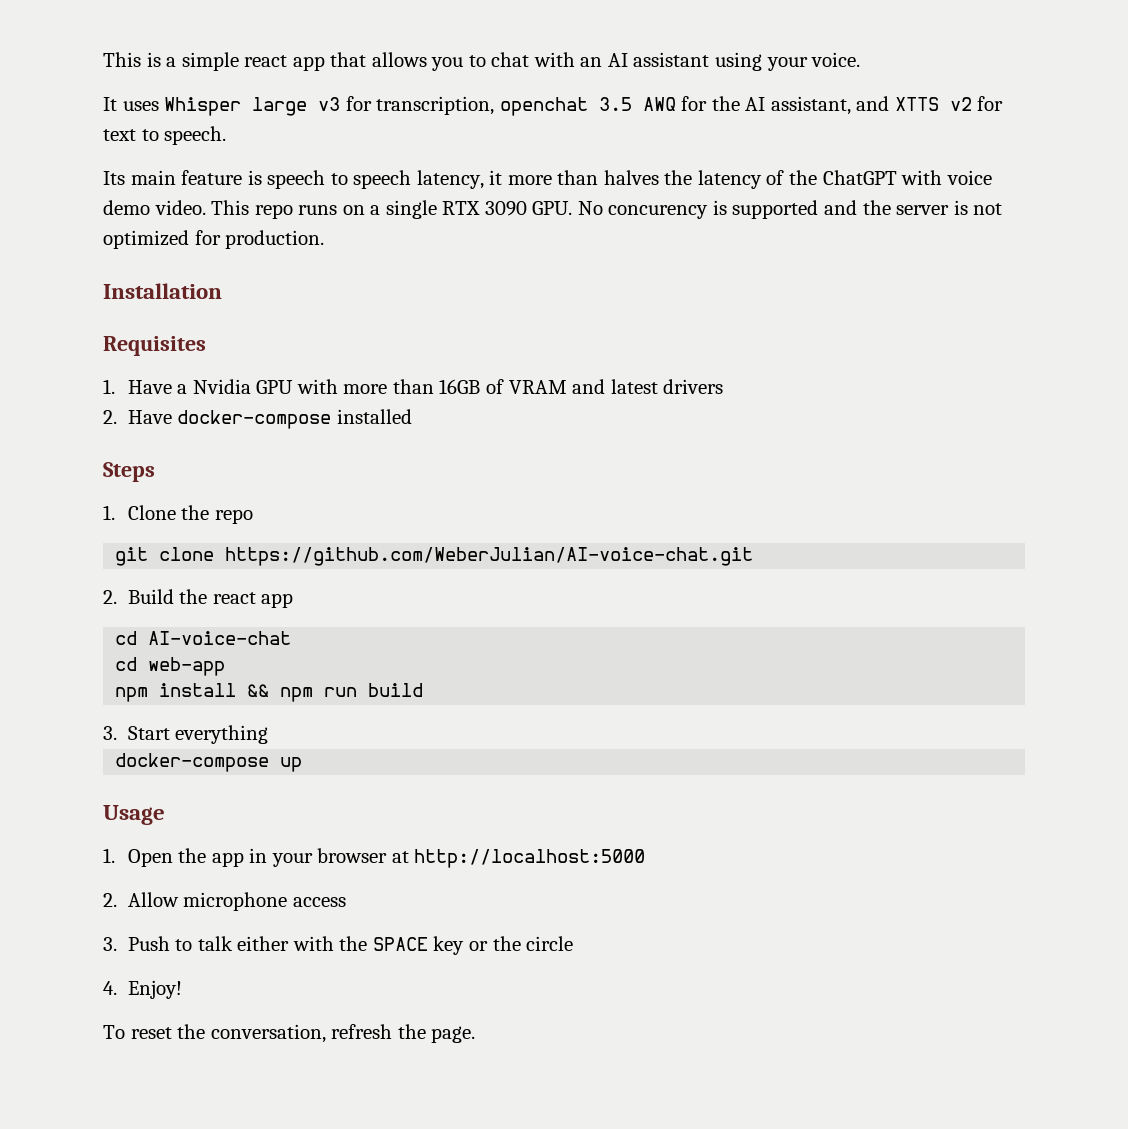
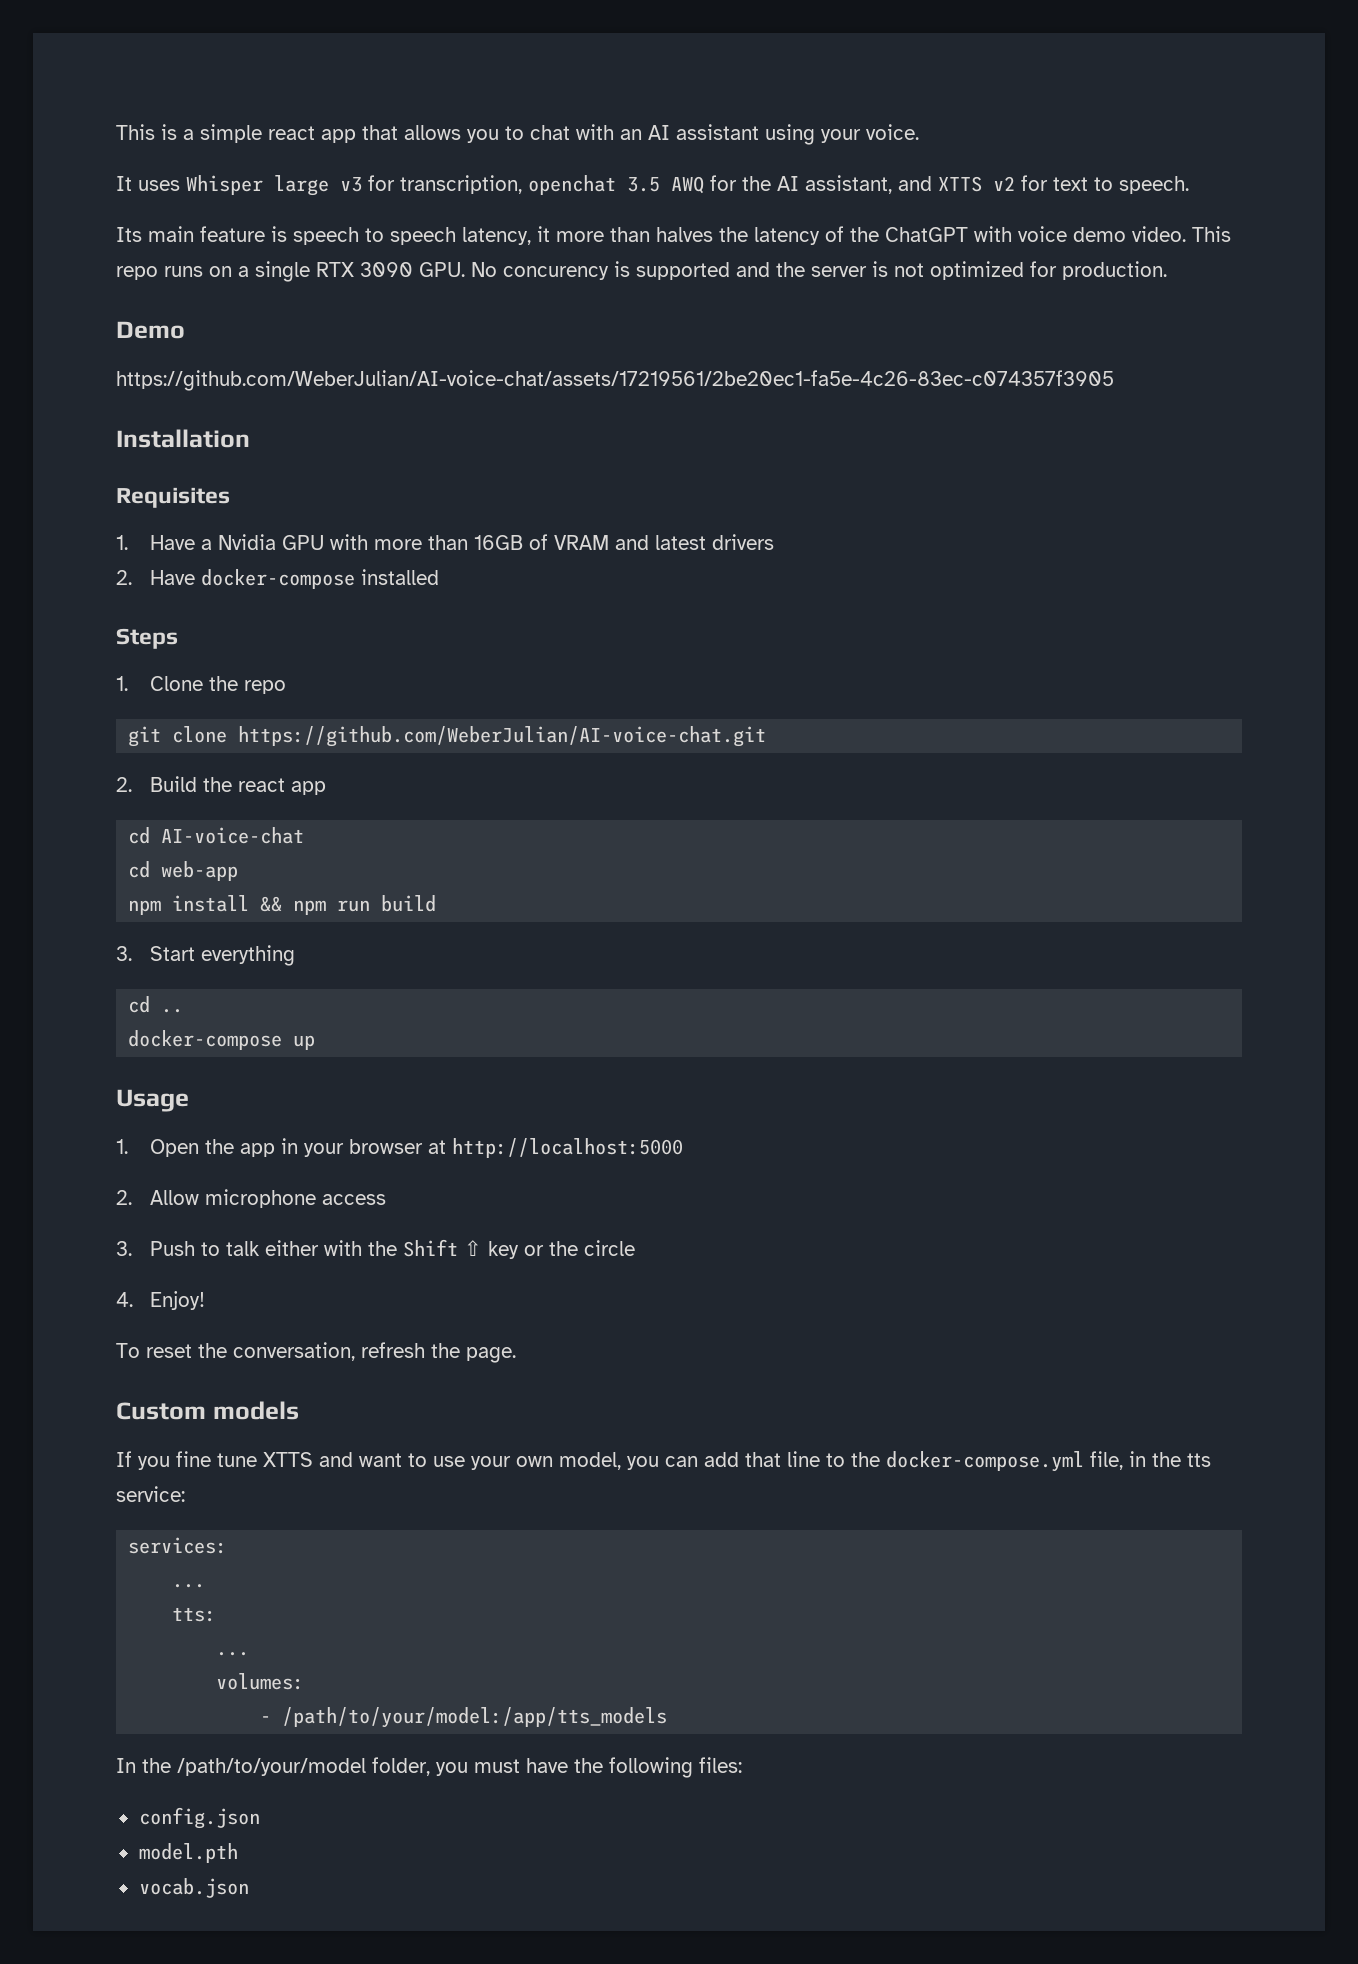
(325, 239) none -> [116,321,185,339] [116,370,1114,391] // Demo // https://github.com/WeberJulian/AI-voice-chat/assets/17219561/2be20ec1-fa5e-4c26-83ec-c074357f3905
(269, 734) none -> [128,996,184,1013] // cd ..
[372,937,428,951] SPACE -> [403,1239,483,1257] Shift ⇧
(476, 1034) none -> [116,1401,299,1420] [116,1451,1211,1472] [116,1486,185,1502] [128,1537,228,1554] [172,1584,206,1588] [172,1607,217,1622] [216,1652,250,1656] [216,1673,305,1690] [260,1707,668,1728] [116,1757,742,1778] [138,1807,260,1829] [138,1843,238,1863] [138,1878,249,1898] // Custom models // If you fine tune XTTS and want to use your own model, you can add that line to the docker-compose.yml file, in the tts service: // services: // ... // tts: // ... // volumes: // - /path/to/your/model:/app/tts_models // In the /path/to/your/model folder, you must have the following files: // config.json // model.pth // vocab.json

